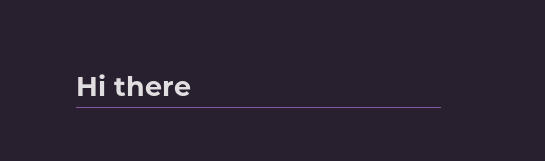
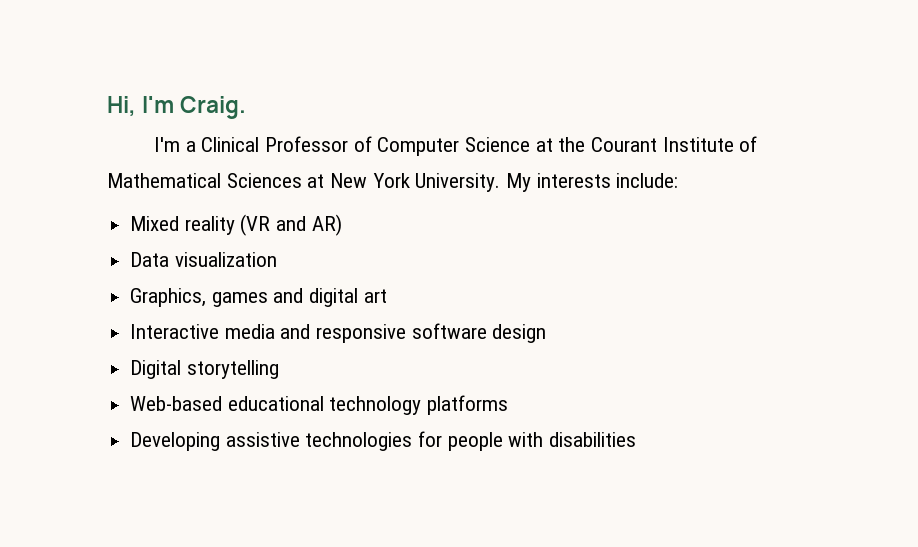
[76,74,191,96] Hi there -> [107,96,247,119] [153,136,758,156] [107,173,679,192] [130,214,342,236] [130,252,277,267] [130,288,387,307] [130,323,547,343] [130,360,279,379] [130,395,509,415] [130,431,637,451] Hi, I'm Craig. // I'm a Clinical Professor of Computer Science at the Courant Institute of Mathematical Sciences at New York University. My interests include: // Mixed reality (VR and AR) // Data visualization // Graphics, games and digital art // Interactive media and responsive software design // Digital storytelling // Web-based educational technology platforms // Developing assistive technologies for people with disabilities

